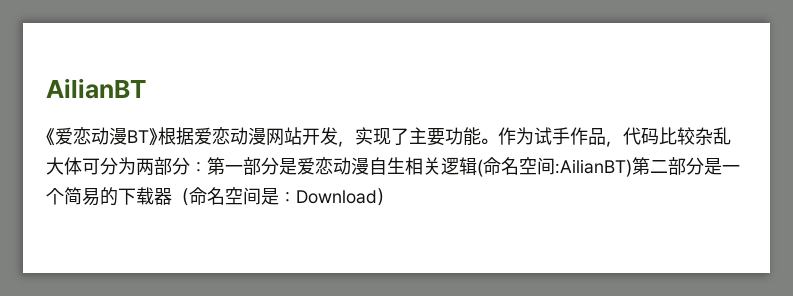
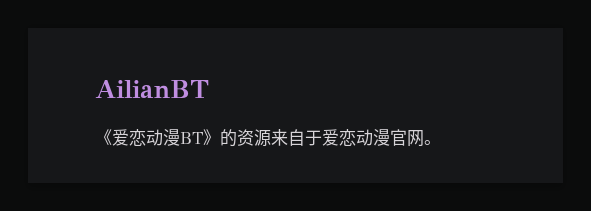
[158,127,731,147] [46,157,740,177] [46,187,394,206] 根据爱恋动漫网站开发，实现了主要功能。作为试手作品，代码比较杂乱大体可分为两部分：第一部分是爱恋动漫自生相关逻辑(命名空间:AilianBT)第二部分是一个简易的下载器（命名空间是：Download） -> [220,129,441,147] 的资源来自于爱恋动漫官网。

